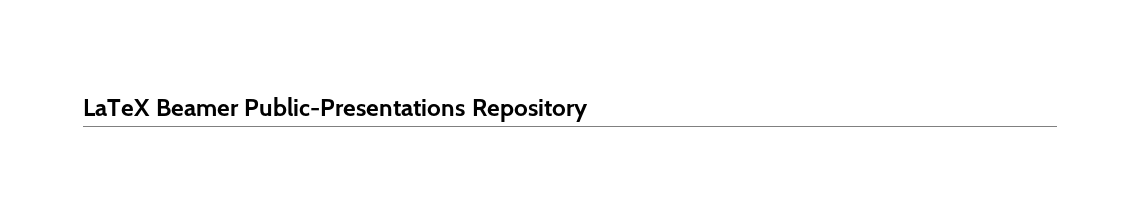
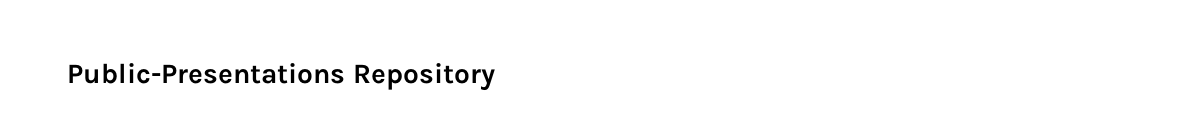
[83,99,239,116] LaTeX Beamer -> (67, 73) none

